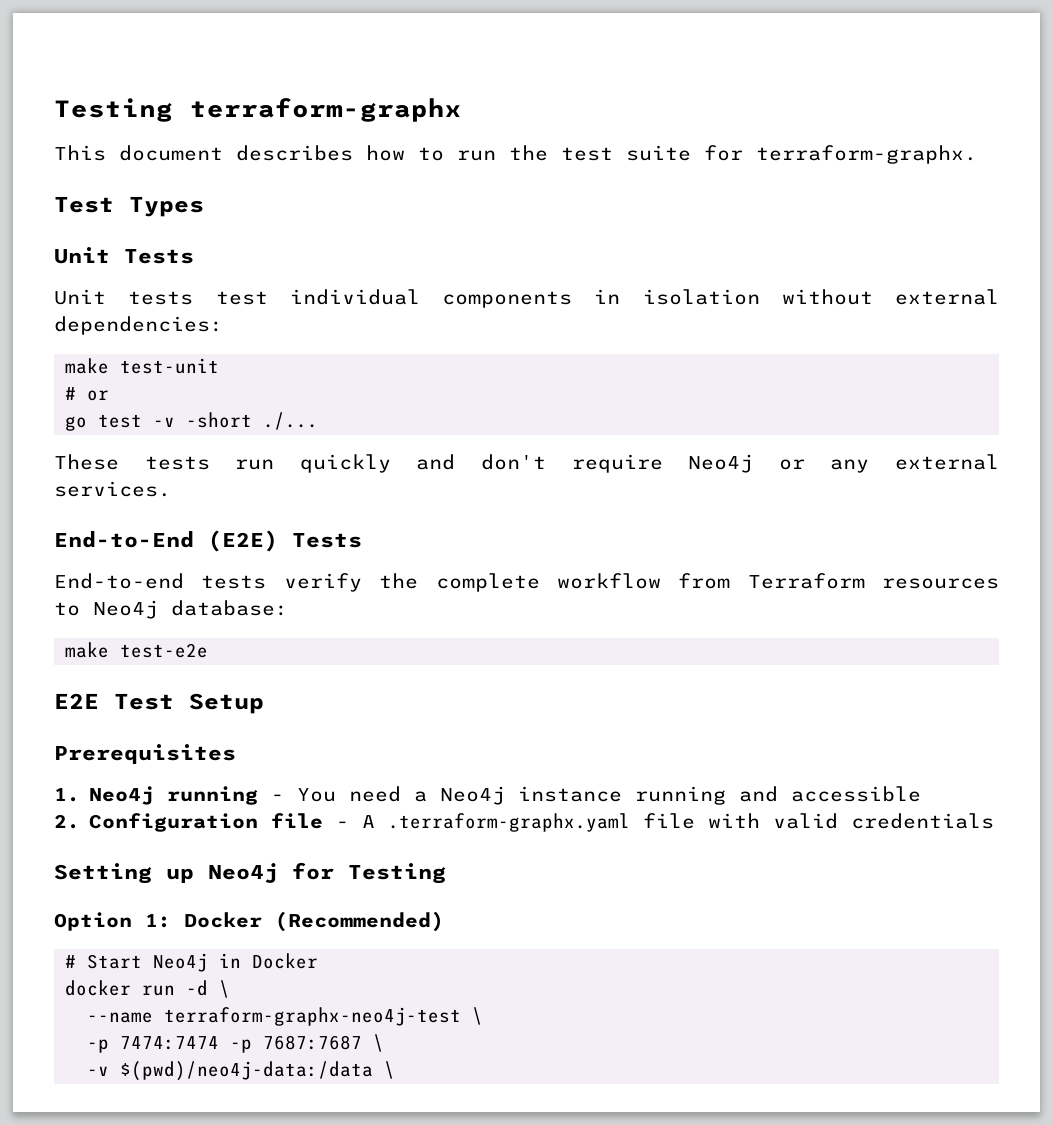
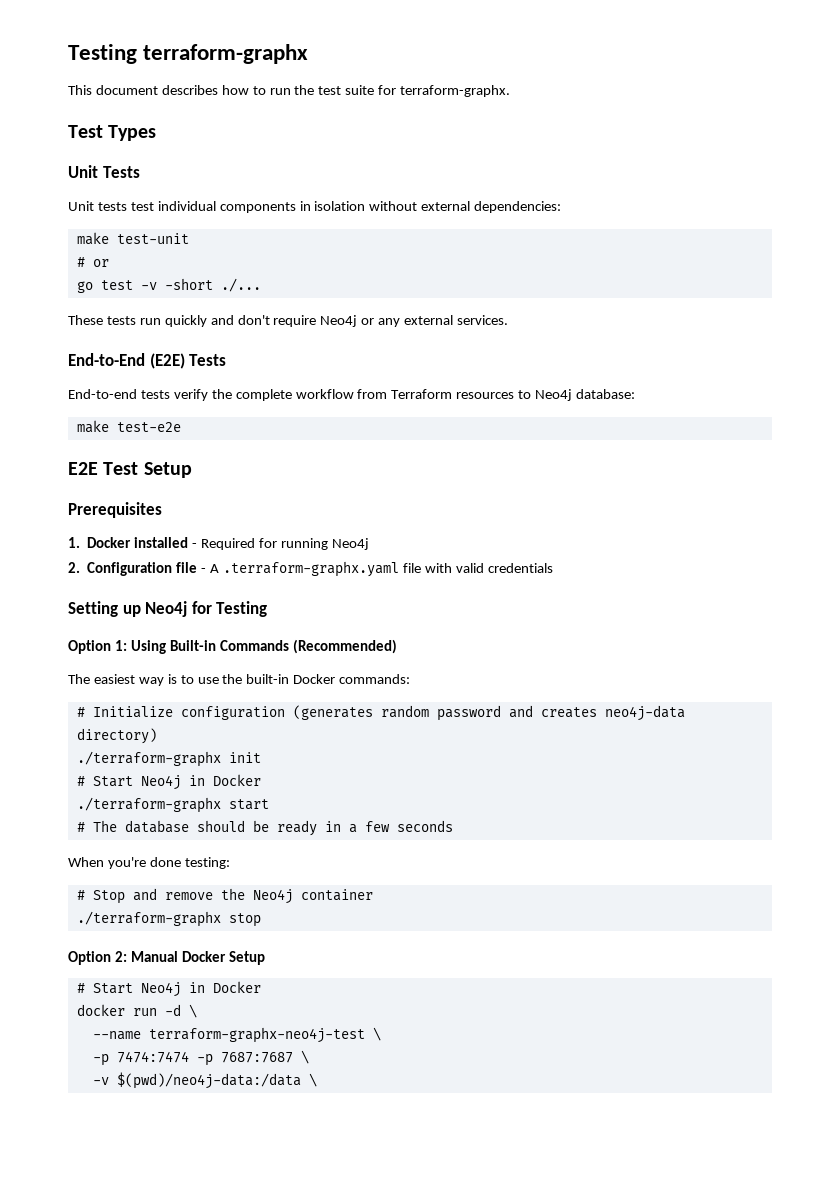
[89,786,922,805] Neo4j running - You need a Neo4j instance running and accessible -> [87,537,369,550] Docker installed - Required for running Neo4j
[184,911,444,932] Docker (Recommended) -> [130,639,397,654] [68,674,411,686] [76,705,685,721] [76,728,157,744] [76,751,261,767] [76,774,261,790] [76,797,269,813] [76,820,453,836] [68,857,230,869] [76,888,373,904] [76,911,261,927] [68,951,265,965] Using Built-in Commands (Recommended) // The easiest way is to use the built-in Docker commands: // # Initialize configuration (generates random password and creates neo4j-data directory) // ./terraform-graphx init // # Start Neo4j in Docker // ./terraform-graphx start // # The database should be ready in a few seconds // When you're done testing: // # Stop and remove the Neo4j container // ./terraform-graphx stop // Option 2: Manual Docker Setup

